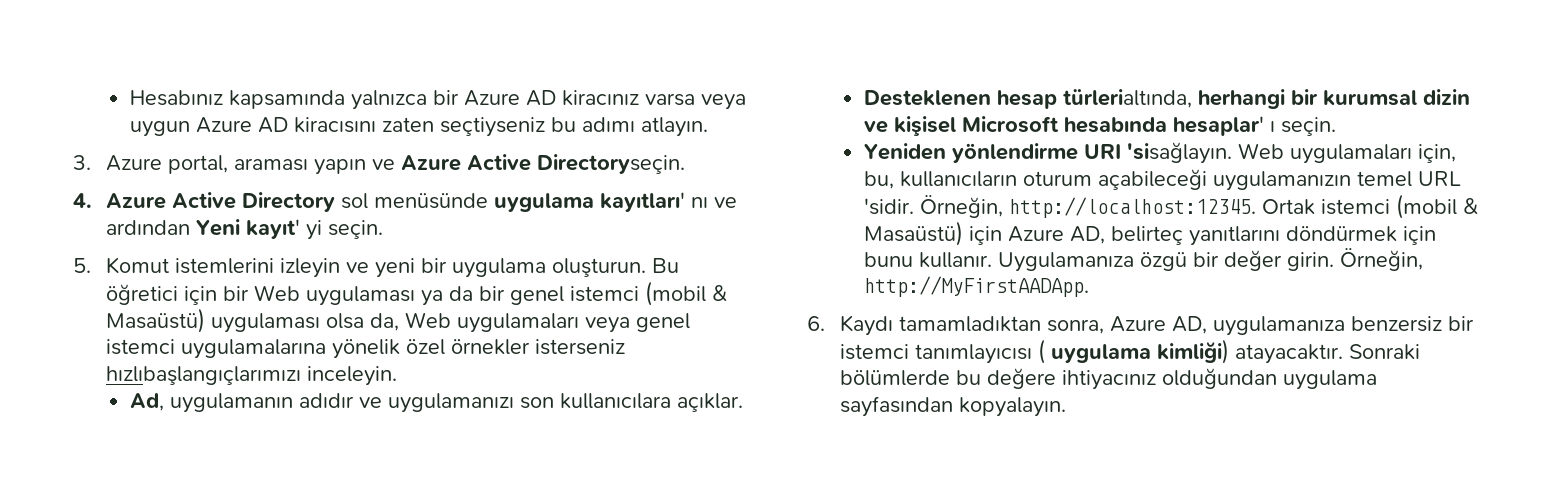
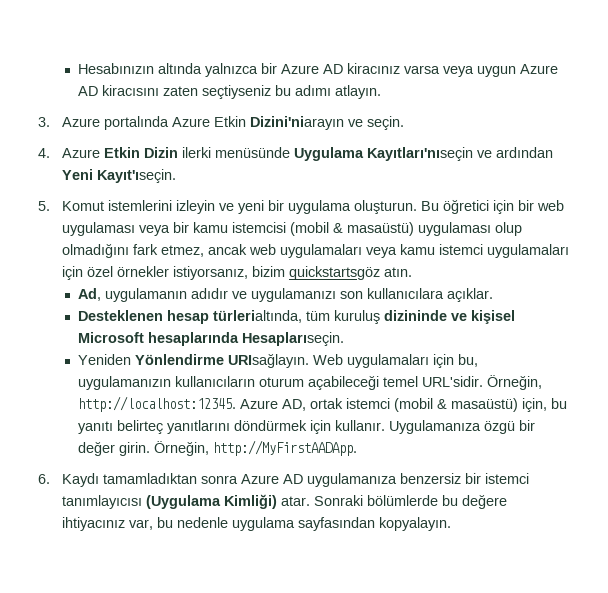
[129,90,345,109] Hesabınız kapsamında -> [78,63,203,74] Hesabınızın altında
[167,154,685,175] [73,192,737,212] [105,219,383,240] portal, araması yapın ve Azure Active Directoryseçin. // 4. Azure Active Directory sol menüsünde uygulama kayıtları' nı ve ardından Yeni kayıt' yi seçin. -> [104,116,405,130] [38,147,554,161] [62,169,177,183] portalında Azure Etkin Dizini'niarayın ve seçin. // 4. Azure Etkin Dizin ilerki menüsünde Uygulama Kayıtları'nıseçin ve ardından Yeni Kayıt'ıseçin.
[253,281,727,306] [105,308,690,333] [105,339,625,359] [105,366,397,386] Web uygulaması ya da bir genel istemci (mobil & Masaüstü) uygulaması olsa da, Web uygulamaları veya genel istemci uygulamalarına yönelik özel örnekler isterseniz hızlıbaşlangıçlarımızı inceleyin. -> [537,200,565,211] [62,222,523,236] [62,243,570,258] [62,266,413,280] web uygulaması veya bir kamu istemcisi (mobil & masaüstü) uygulaması olup olmadığını fark etmez, ancak web uygulamaları veya kamu istemci uygulamaları için özel örnekler istiyorsanız, bizim quickstartsgöz atın.
[1197,89,1470,109] [863,116,1336,136] [863,142,1456,164] [863,169,1461,191] [863,194,1478,219] [863,221,1105,246] herhangi bir kurumsal dizin ve kişisel Microsoft hesabında hesaplar' ı seçin. // Yeniden yönlendirme URI 'sisağlayın. Web uygulamaları için, bu, kullanıcıların oturum açabileceği uygulamanızın temel URL 'sidir. Örneğin, http://localhost:12345. Ortak istemci (mobil & Masaüstü) için Azure AD, -> [306,310,516,324] [78,332,345,346] [78,353,479,368] [78,375,543,390] [78,396,568,412] [78,421,114,434] tüm kuruluş dizininde ve kişisel Microsoft hesaplarında Hesaplarıseçin. // Yeniden Yönlendirme URIsağlayın. Web uygulamaları için bu, uygulamanızın kullanıcıların oturum açabileceği temel URL'sidir. Örneğin, http://localhost:12345. Azure AD, ortak istemci (mobil & masaüstü) için, bu yanıtı
[863,252,913,267] bunu -> (332, 427) none
[1046,316,1207,334] sonra, Azure AD, -> [201,474,304,484] sonra Azure AD
[1037,339,1343,364] ( uygulama kimliği) atayacaktır. -> [146,494,311,509] (Uygulama Kimliği) atar.
[1161,368,1277,389] olduğundan -> [129,517,229,530] var, bu nedenle

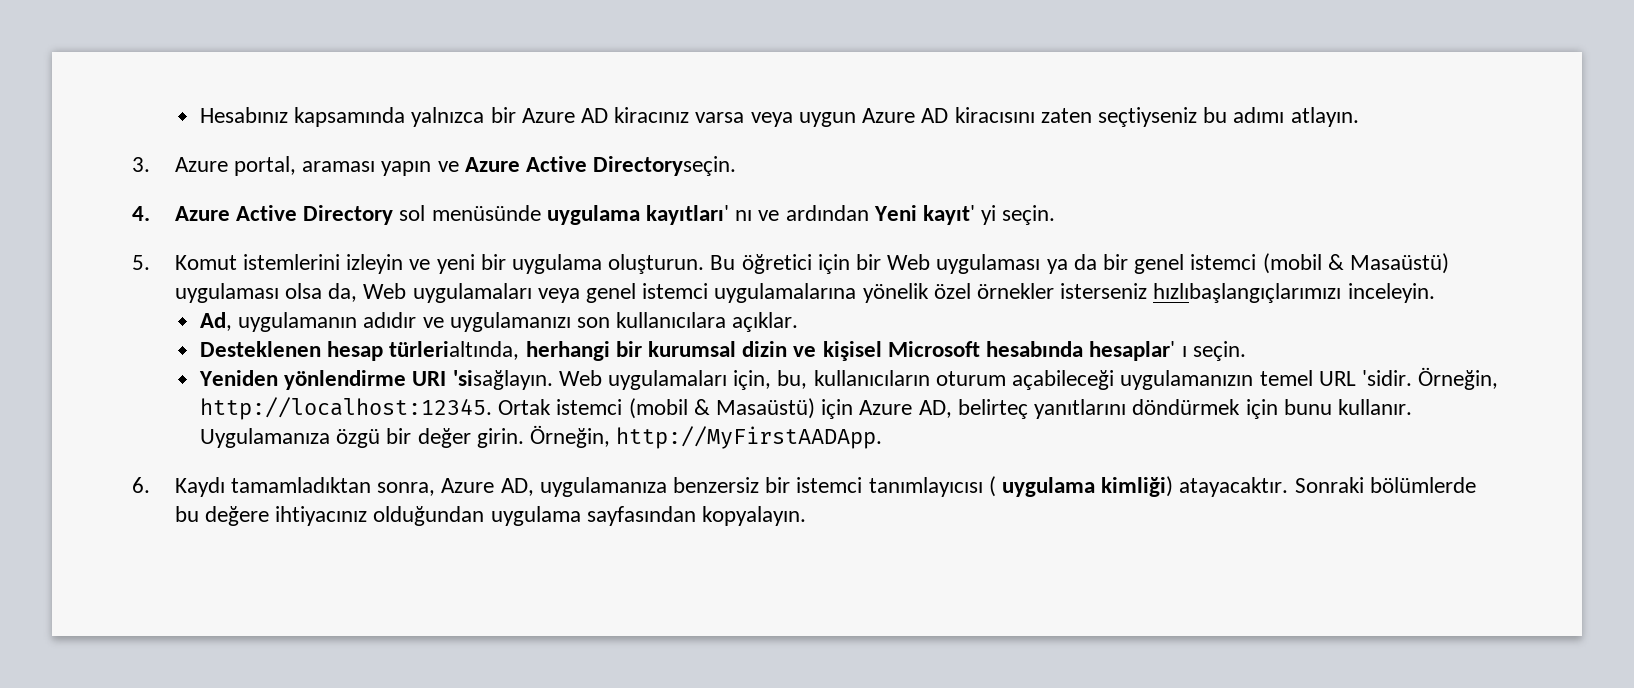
[78,63,203,74] Hesabınızın altında -> [199,107,406,127] Hesabınız kapsamında
[104,116,405,130] [38,147,554,161] [62,169,177,183] portalında Azure Etkin Dizini'niarayın ve seçin. // 4. Azure Etkin Dizin ilerki menüsünde Uygulama Kayıtları'nıseçin ve ardından Yeni Kayıt'ıseçin. -> [233,156,737,176] [132,205,1056,225] portal, araması yapın ve Azure Active Directoryseçin. // 4. Azure Active Directory sol menüsünde uygulama kayıtları' nı ve ardından Yeni kayıt' yi seçin.
[537,200,565,211] [62,222,523,236] [62,243,570,258] [62,266,413,280] web uygulaması veya bir kamu istemcisi (mobil & masaüstü) uygulaması olup olmadığını fark etmez, ancak web uygulamaları veya kamu istemci uygulamaları için özel örnekler istiyorsanız, bizim quickstartsgöz atın. -> [887,253,1450,274] [174,283,1435,303] Web uygulaması ya da bir genel istemci (mobil & Masaüstü) uygulaması olsa da, Web uygulamaları veya genel istemci uygulamalarına yönelik özel örnekler isterseniz hızlıbaşlangıçlarımızı inceleyin.
[306,310,516,324] [78,332,345,346] [78,353,479,368] [78,375,543,390] [78,396,568,412] [78,421,114,434] tüm kuruluş dizininde ve kişisel Microsoft hesaplarında Hesaplarıseçin. // Yeniden Yönlendirme URIsağlayın. Web uygulamaları için bu, uygulamanızın kullanıcıların oturum açabileceği temel URL'sidir. Örneğin, http://localhost:12345. Azure AD, ortak istemci (mobil & masaüstü) için, bu yanıtı -> [525,341,1246,361] [198,367,1499,390] [199,397,952,420] herhangi bir kurumsal dizin ve kişisel Microsoft hesabında hesaplar' ı seçin. // Yeniden yönlendirme URI 'sisağlayın. Web uygulamaları için, bu, kullanıcıların oturum açabileceği uygulamanızın temel URL 'sidir. Örneğin, http://localhost:12345. Ortak istemci (mobil & Masaüstü) için Azure AD,
(332, 427) none -> [1283,399,1332,415] bunu
[201,474,304,484] sonra Azure AD -> [377,478,534,496] sonra, Azure AD,
[146,494,311,509] (Uygulama Kimliği) atar. -> [988,476,1289,497] ( uygulama kimliği) atayacaktır.
[129,517,229,530] var, bu nedenle -> [373,506,485,526] olduğundan

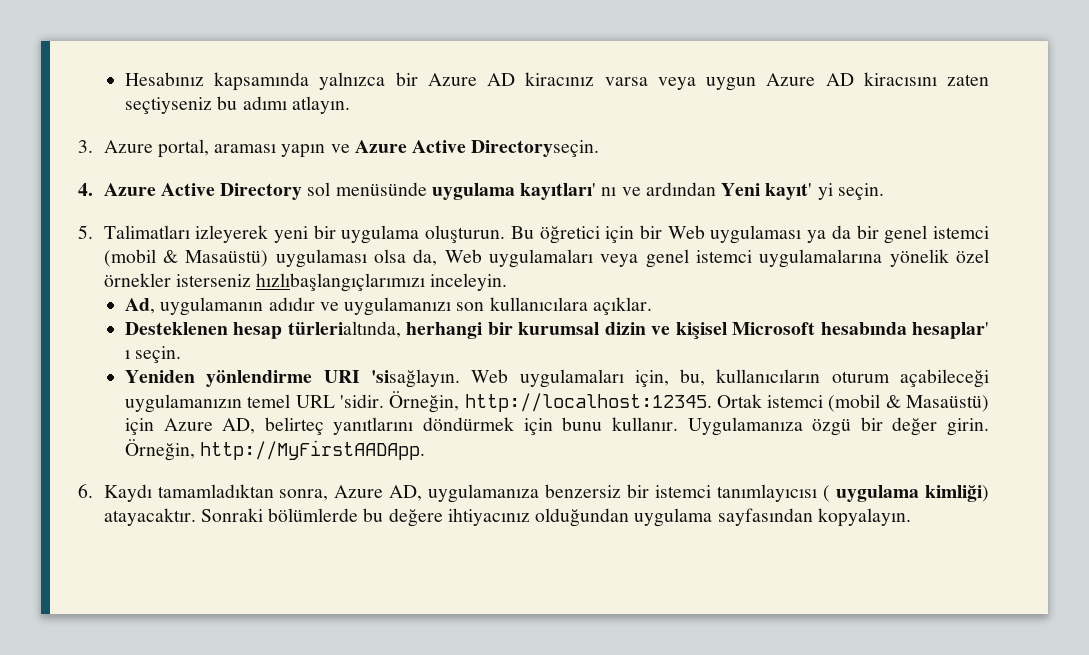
[174,254,431,274] Komut istemlerini izleyin ve -> [103,225,269,243] Talimatları izleyerek

